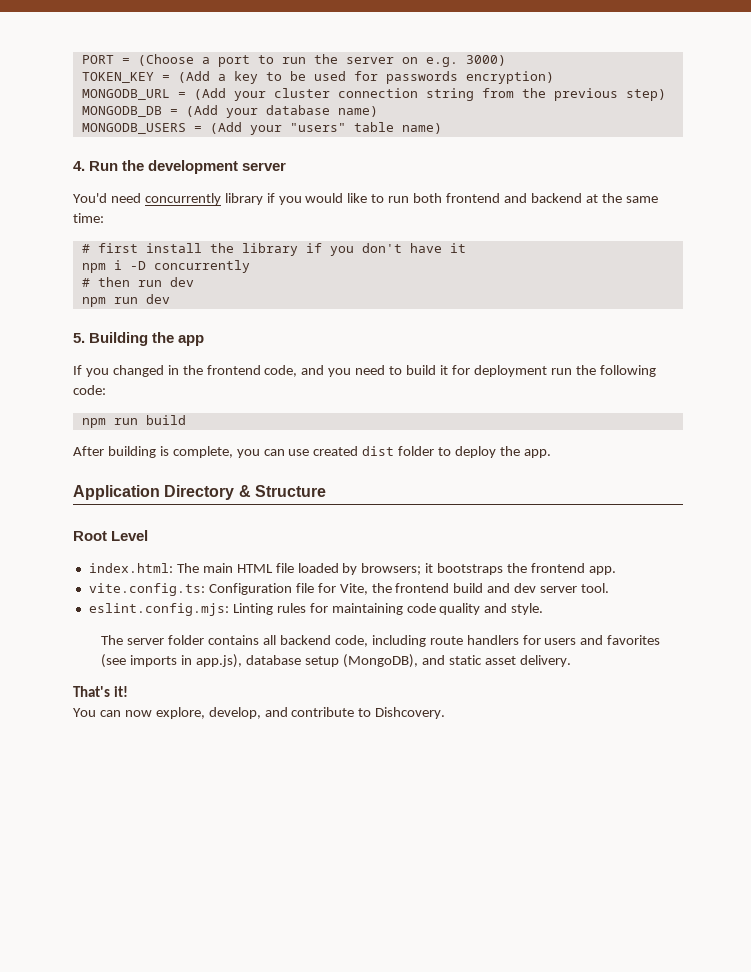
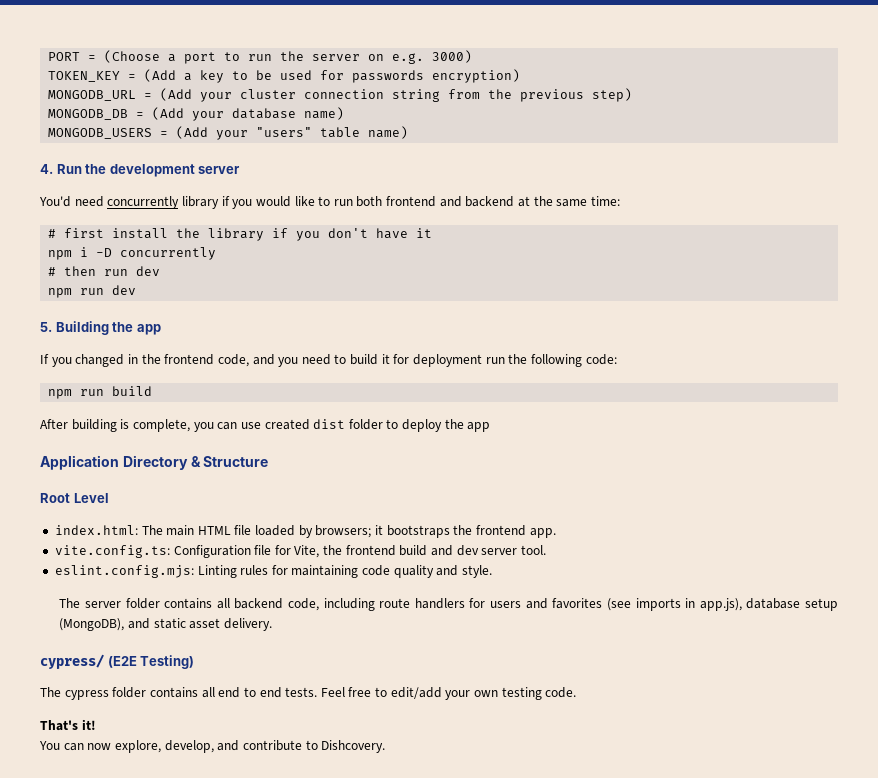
[523,449,551,458] app. -> [467,422,491,432] app
(571, 661) none -> [40,654,195,669] [40,687,577,700] // cypress/ (E2E Testing) // The cypress folder contains all end to end tests. Feel free to edit/add your own testing code.

